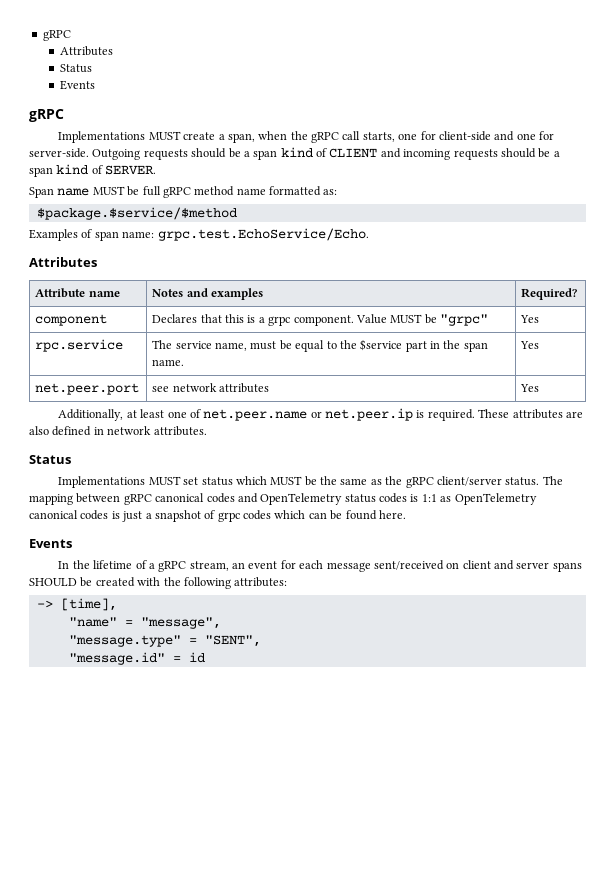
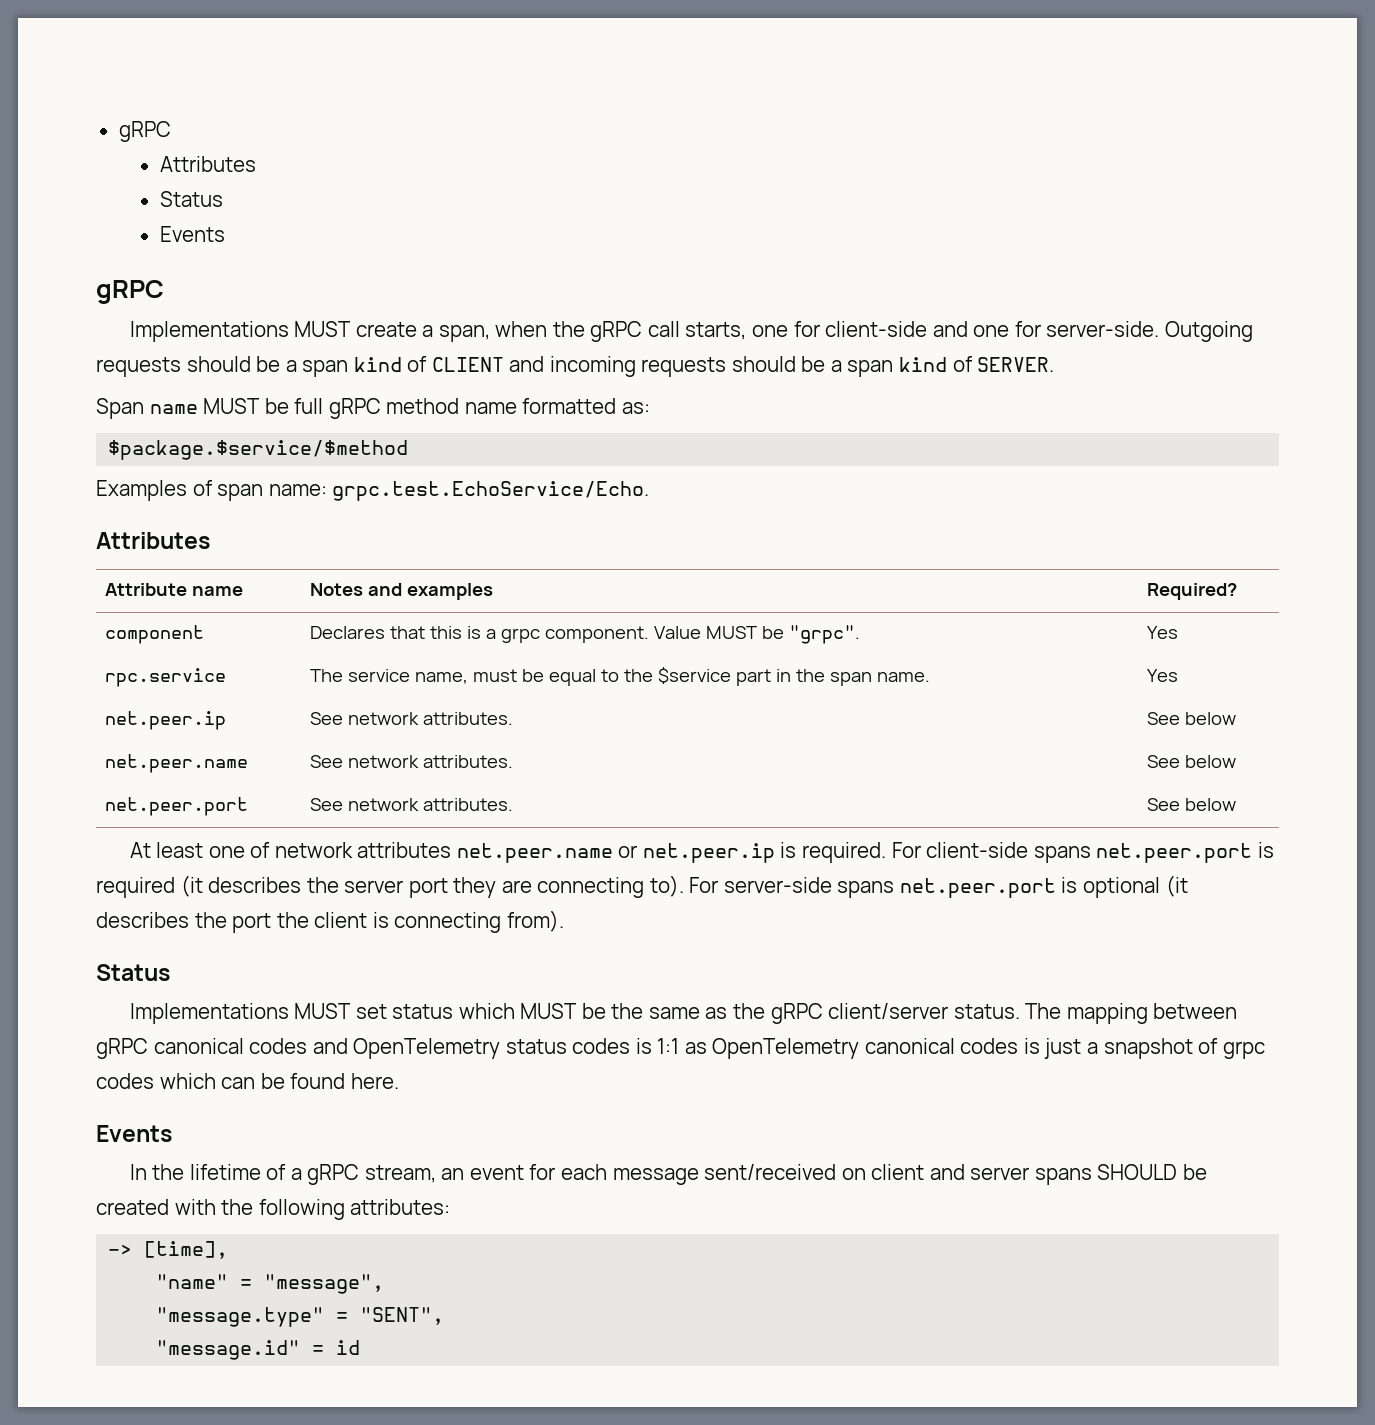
[440,314,489,326] "grpc" -> [788,625,860,644] "grpc".
[35,383,140,395] [152,383,270,393] [520,384,540,392] [58,409,137,421] net.peer.port | see network attributes | Yes // Additionally, at -> [104,711,226,730] [309,712,513,725] [1146,712,1236,725] [104,754,248,773] [309,755,513,768] [1146,755,1236,768] [104,797,248,816] [309,798,513,811] [1146,798,1236,811] [129,842,151,858] net.peer.ip | See network attributes. | See below // net.peer.name | See network attributes. | See below // net.peer.port | See network attributes. | See below // At
(201, 413) none -> [274,842,452,858] network attributes
[478,409,583,419] [29,426,207,436] These attributes are also defined in network attributes. -> [891,842,1274,863] [96,875,1188,898] [96,910,564,933] For client-side spans net.peer.port is required (it describes the server port they are connecting to). For server-side spans net.peer.port is optional (it describes the port the client is connecting from).

